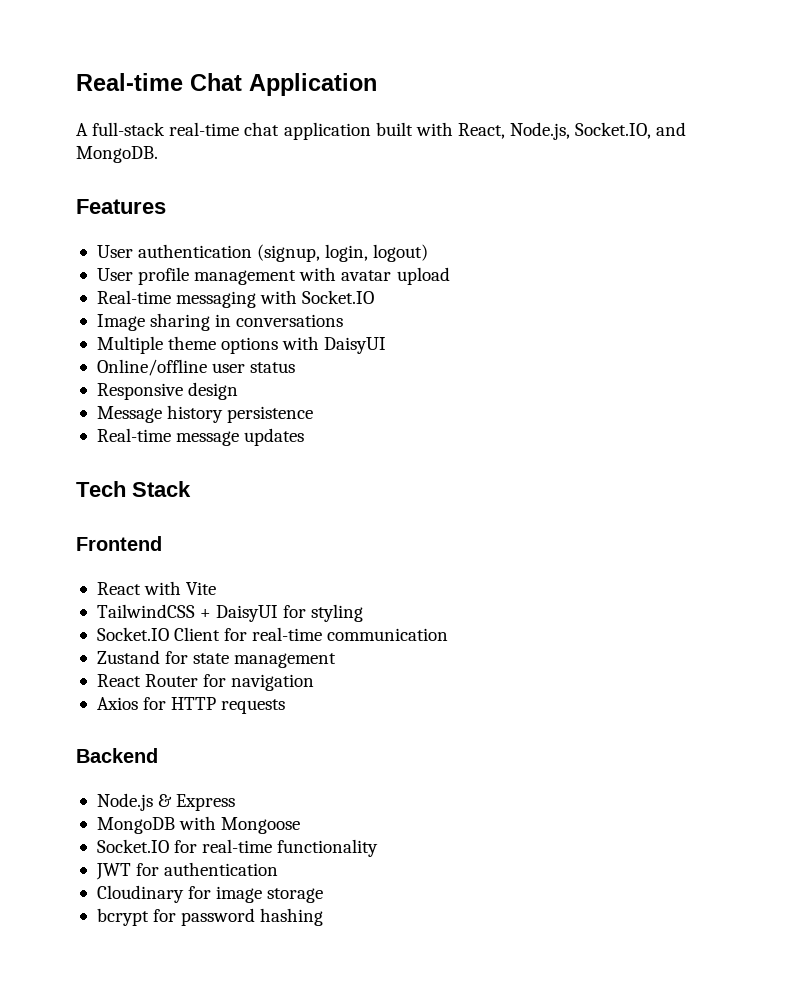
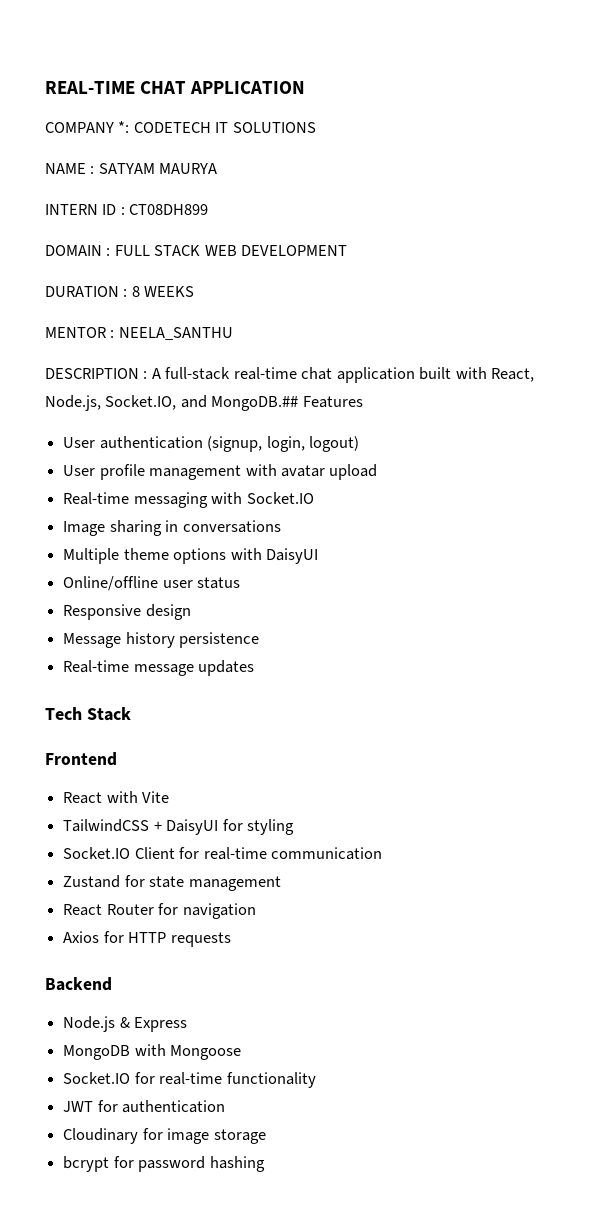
[76,73,377,96] Real-time Chat Application // -> [45,81,306,94] [45,121,316,133] [45,163,218,174] [45,204,209,215] [45,245,348,256] [45,286,195,297] [45,327,233,340] [45,368,148,379] REAL-TIME CHAT APPLICATION // COMPANY *: CODETECH IT SOLUTIONS // NAME : SATYAM MAURYA // INTERN ID : CT08DH899 // DOMAIN : FULL STACK WEB DEVELOPMENT // DURATION : 8 WEEKS // MENTOR : NEELA_SANTHU // DESCRIPTION :
[76,146,158,163] MongoDB. // -> [211,396,299,411] MongoDB.##

